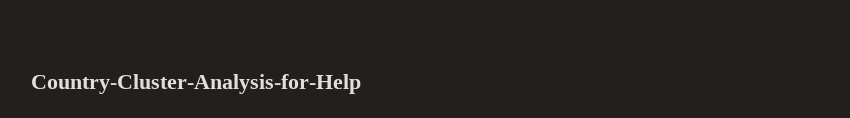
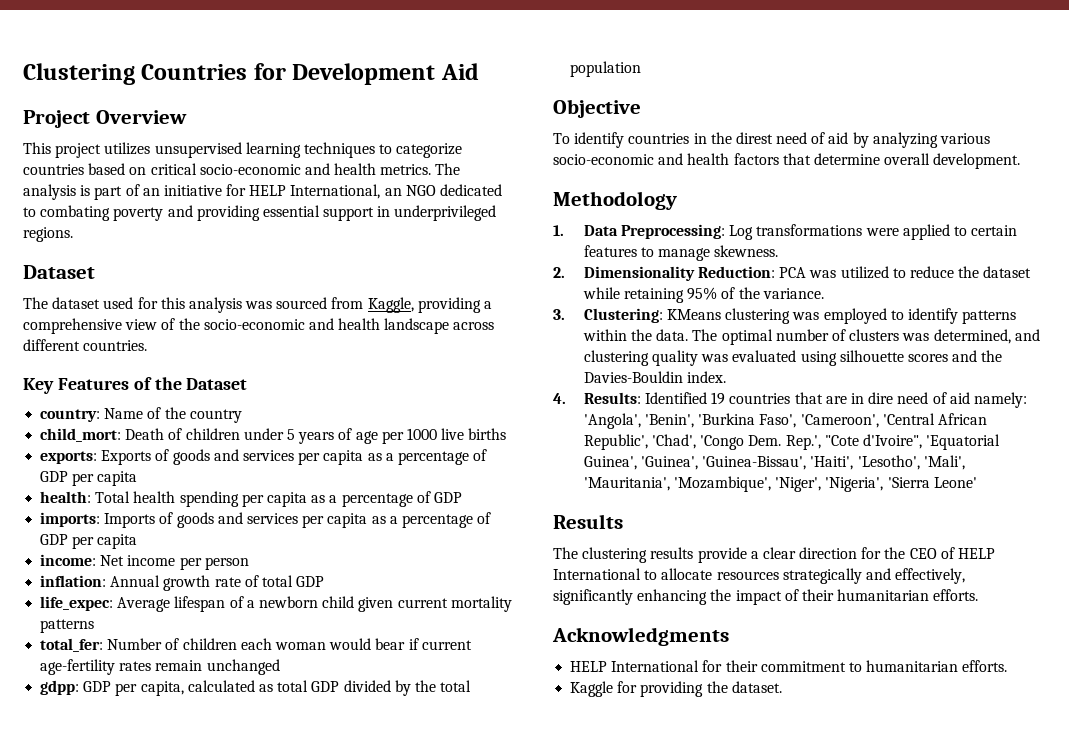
[31,74,361,94] Country-Cluster-Analysis-for-Help -> [23,63,479,85] [23,110,187,128] [23,142,463,158] [23,163,461,175] [23,184,503,200] [23,205,497,221] [23,227,73,242] [23,265,95,279] [23,297,493,313] [23,318,495,334] [23,339,148,351] [23,377,248,394] [40,407,242,423] [40,428,507,444] [40,449,488,465] [40,471,138,486] [40,491,462,507] [40,512,492,528] [40,534,138,549] [40,554,249,570] [40,575,325,591] [40,596,512,612] [40,619,95,633] [40,638,472,652] [40,659,280,675] [40,680,472,696] [570,61,642,77] [553,99,641,118] [553,132,991,148] [553,153,1021,169] [553,191,677,210] [553,224,1018,240] [583,245,779,261] [553,266,1032,281] [582,287,824,303] [553,308,1017,324] [582,329,1040,345] [583,350,1003,366] [583,371,727,383] [553,392,1027,408] [583,413,988,429] [583,434,1001,450] [583,455,965,470] [583,476,977,492] [553,514,623,529] [553,547,996,563] [553,568,966,584] [553,589,979,605] [552,627,729,646] [570,660,1008,672] [570,681,782,697] Clustering Countries for Development Aid // Project Overview // This project utilizes unsupervised learning techniques to categorize countries based on critical socio-economic and health metrics. The analysis is part of an initiative for HELP International, an NGO dedicated to combating poverty and providing essential support in underprivileged regions. // Dataset // The dataset used for this analysis was sourced from Kaggle, providing a comprehensive view of the socio-economic and health landscape across different countries. // Key Features of the Dataset // country: Name of the country // child_mort: Death of children under 5 years of age per 1000 live births // exports: Exports of goods and services per capita as a percentage of GDP per capita // health: Total health spending per capita as a percentage of GDP // imports: Imports of goods and services per capita as a percentage of GDP per capita // income: Net income per person // inflation: Annual growth rate of total GDP // life_expec: Average lifespan of a newborn child given current mortality patterns // total_fer: Number of children each woman would bear if current age-fertility rates remain unchanged // gdpp: GDP per capita, calculated as total GDP divided by the total population // Objective // To identify countries in the direst need of aid by analyzing various socio-economic and health factors that determine overall development. // Methodology // 1. Data Preprocessing: Log transformations were applied to certain features to manage skewness. // 2. Dimensionality Reduction: PCA was utilized to reduce the dataset while retaining 95% of the variance. // 3. Clustering: KMeans clustering was employed to identify patterns within the data. The optimal number of clusters was determined, and clustering quality was evaluated using silhouette scores and the Davies-Bouldin index. // 4. Results: Identified 19 countries that are in dire need of aid namely: 'Angola', 'Benin', 'Burkina Faso', 'Cameroon', 'Central African Republic', 'Chad', 'Congo Dem. Rep.', "Cote d'Ivoire", 'Equatorial Guinea', 'Guinea', 'Guinea-Bissau', 'Haiti', 'Lesotho', 'Mali', 'Mauritania', 'Mozambique', 'Niger', 'Nigeria', 'Sierra Leone' // Results // The clustering results provide a clear direction for the CEO of HELP International to allocate resources strategically and effectively, significantly enhancing the impact of their humanitarian efforts. // Acknowledgments // HELP International for their commitment to humanitarian efforts. // Kaggle for providing the dataset.

